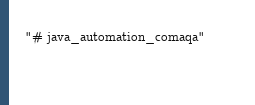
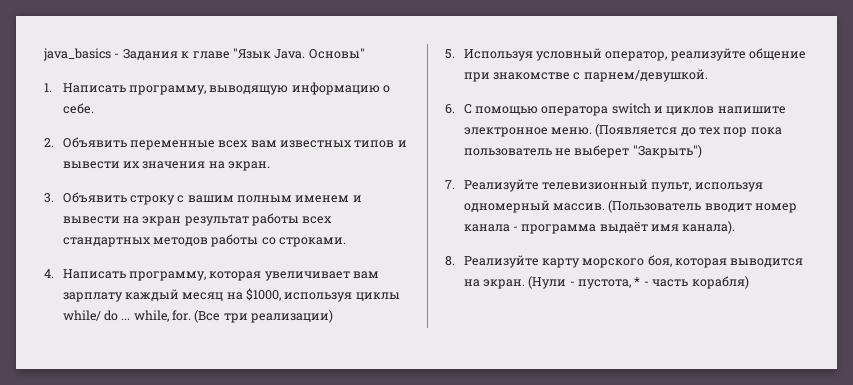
[25,31,205,45] "# java_automation_comaqa" -> [43,48,365,61] [44,82,391,95] [62,103,94,114] [44,137,407,150] [62,161,271,171] [44,192,362,205] [62,213,333,226] [62,234,347,247] [44,269,380,281] [62,288,400,302] [62,310,334,323] [445,48,807,61] [463,69,708,82] [445,103,786,116] [463,124,782,137] [463,145,702,158] [445,179,763,192] [463,200,798,213] [463,221,736,234] [445,255,804,268] [463,276,749,289] java_basics - Задания к главе "Язык Java. Основы" // 1. Написать программу, выводящую информацию о себе. // 2. Объявить переменные всех вам известных типов и вывести их значения на экран. // 3. Объявить строку с вашим полным именем и вывести на экран результат работы всех стандартных методов работы со строками. // 4. Написать программу, которая увеличивает вам зарплату каждый месяц на $1000, используя циклы while/ do ... while, for. (Все три реализации) // 5. Используя условный оператор, реализуйте общение при знакомстве с парнем/девушкой. // 6. С помощью оператора switch и циклов напишите электронное меню. (Появляется до тех пор пока пользователь не выберет "Закрыть") // 7. Реализуйте телевизионный пульт, используя одномерный массив. (Пользователь вводит номер канала - программа выдаёт имя канала). // 8. Реализуйте карту морского боя, которая выводится на экран. (Нули - пустота, * - часть корабля)

